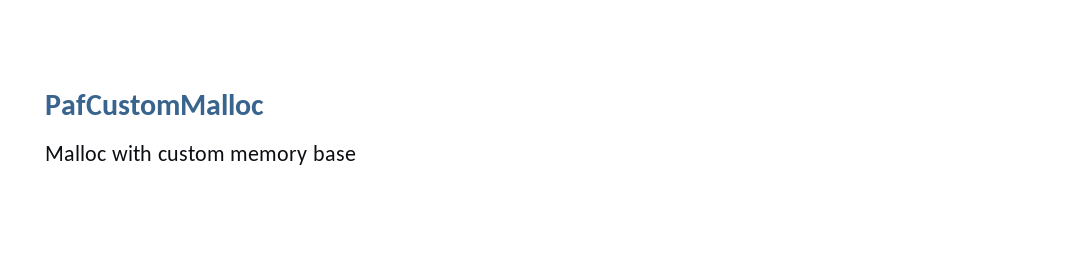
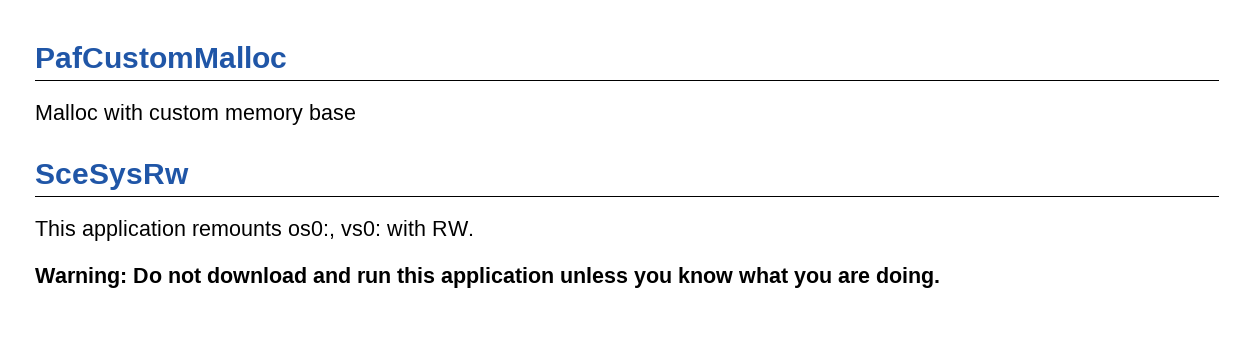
(357, 153) none -> [35,164,189,190] [35,220,474,241] [35,267,940,288] // SceSysRw // This application remounts os0:, vs0: with RW. // Warning: Do not download and run this application unless you know what you are doing.

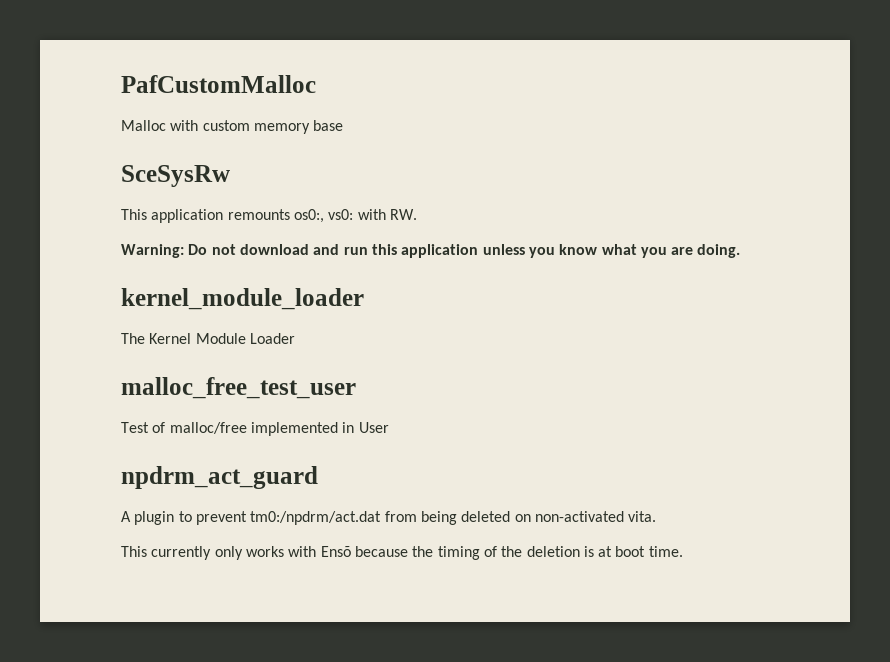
(940, 277) none -> [121,288,364,310] [121,333,295,344] [121,377,356,399] [121,422,389,436] [121,466,318,489] [121,511,657,525] [121,546,683,560] // kernel_module_loader // The Kernel Module Loader // malloc_free_test_user // Test of malloc/free implemented in User // npdrm_act_guard // A plugin to prevent tm0:/npdrm/act.dat from being deleted on non-activated vita. // This currently only works with Ensõ because the timing of the deletion is at boot time.

